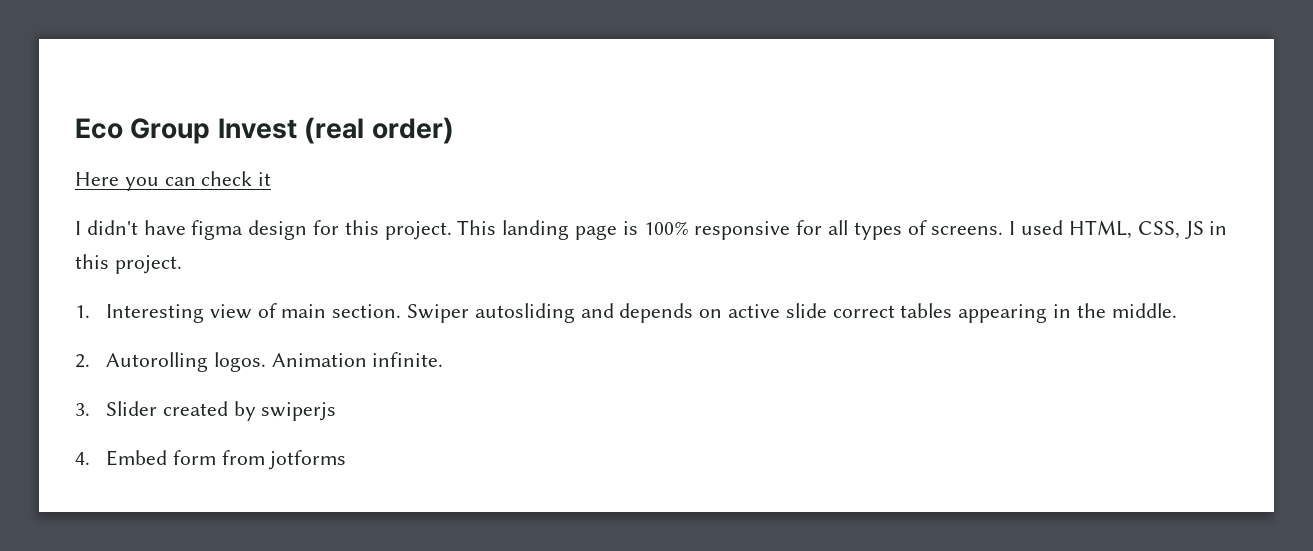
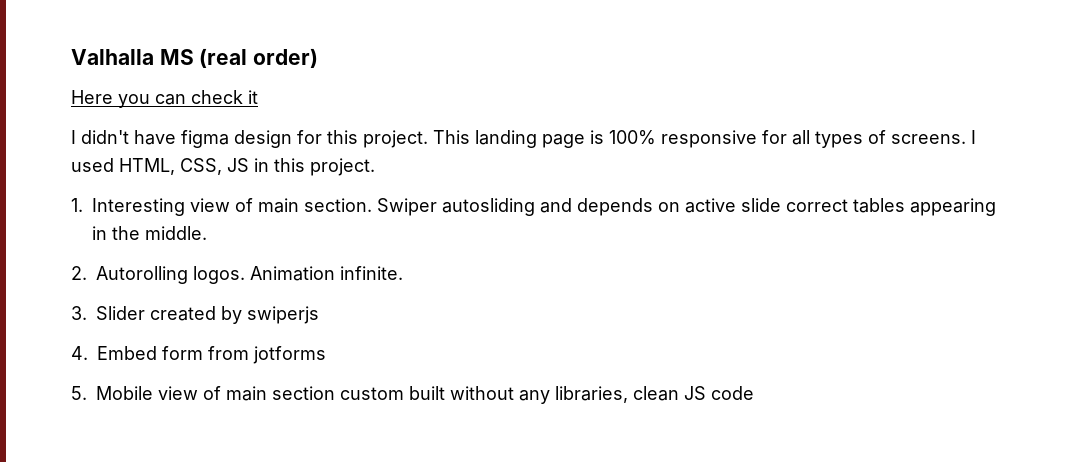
[75,118,297,144] Eco Group Invest -> [71,49,194,65] Valhalla MS
(347, 460) none -> [71,386,754,404] // 5. Mobile view of main section custom built without any libraries, clean JS code

